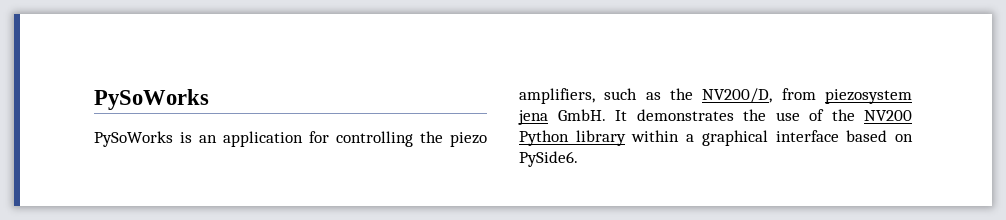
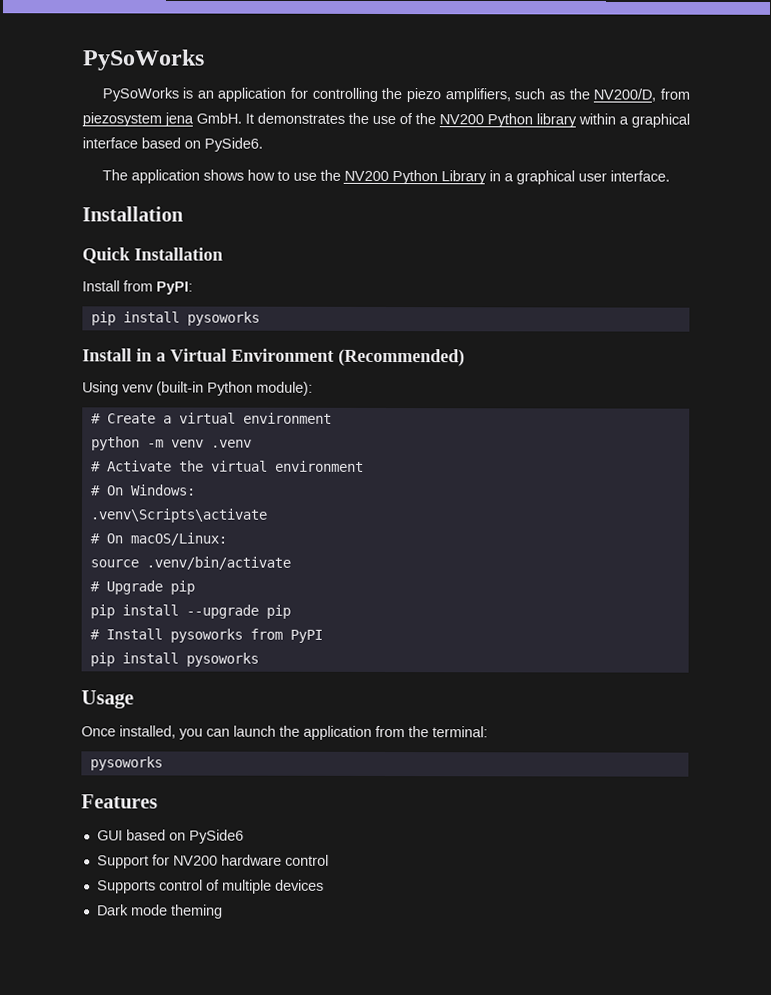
(578, 159) none -> [101,169,670,185] [82,206,184,222] [82,247,223,264] [82,280,193,295] [90,311,260,326] [82,348,465,367] [82,381,313,396] [90,412,332,424] [90,436,252,451] [90,460,364,472] [90,484,196,496] [89,508,267,523] [89,532,227,546] [89,556,291,570] [89,580,195,595] [89,604,291,619] [89,628,323,643] [89,652,259,667] [81,690,134,709] [81,725,488,740] [89,756,163,771] [81,794,158,809] [96,829,244,844] [96,854,329,869] [96,879,324,894] [96,904,223,919] // The application shows how to use the NV200 Python Library in a graphical user interface. // Installation // Quick Installation // Install from PyPI: // pip install pysoworks // Install in a Virtual Environment (Recommended) // Using venv (built-in Python module): // # Create a virtual environment // python -m venv .venv // # Activate the virtual environment // # On Windows: // .venv\Scripts\activate // # On macOS/Linux: // source .venv/bin/activate // # Upgrade pip // pip install --upgrade pip // # Install pysoworks from PyPI // pip install pysoworks // Usage // Once installed, you can launch the application from the terminal: // pysoworks // Features // GUI based on PySide6 // Support for NV200 hardware control // Supports control of multiple devices // Dark mode theming

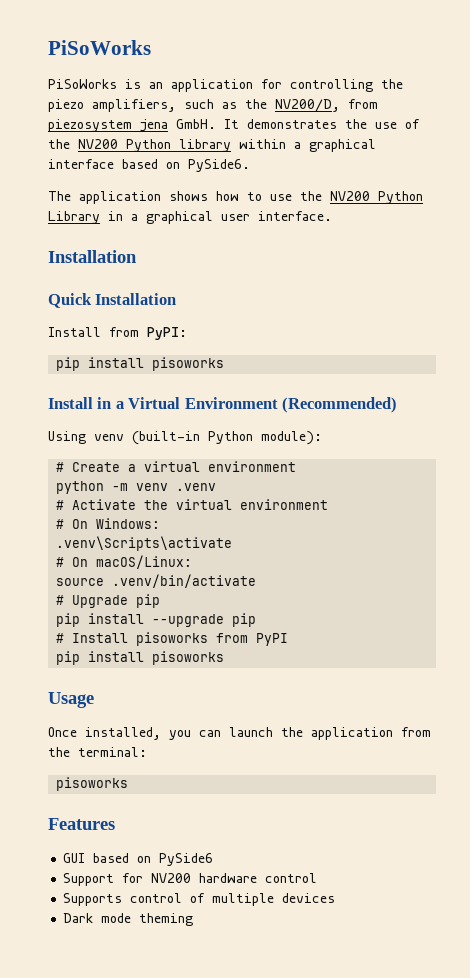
[82,49,205,71] [101,87,179,102] PySoWorks // PySoWorks -> [48,40,151,55] [48,79,117,89] PiSoWorks // PiSoWorks
[186,311,260,326] pysoworks -> [152,357,225,371] pisoworks
[169,628,243,643] pysoworks -> [136,632,209,646] pisoworks
[185,652,259,667] pysoworks -> [152,651,225,665] pisoworks
[89,756,163,771] pysoworks -> [56,777,129,791] pisoworks

